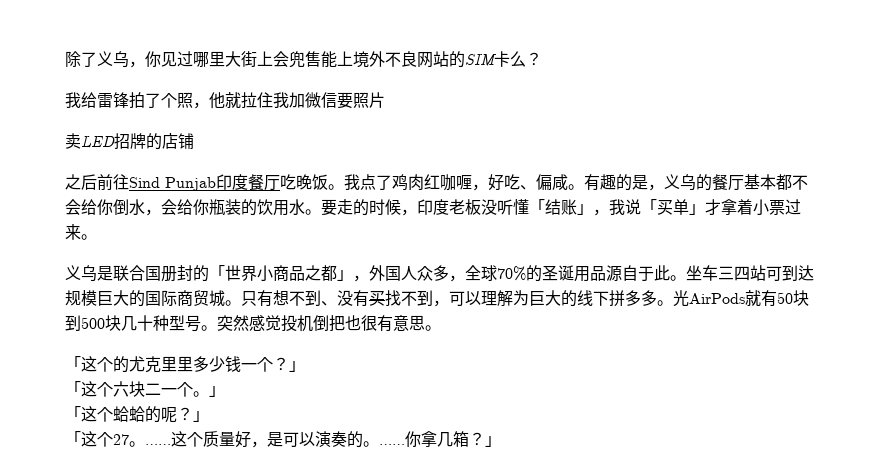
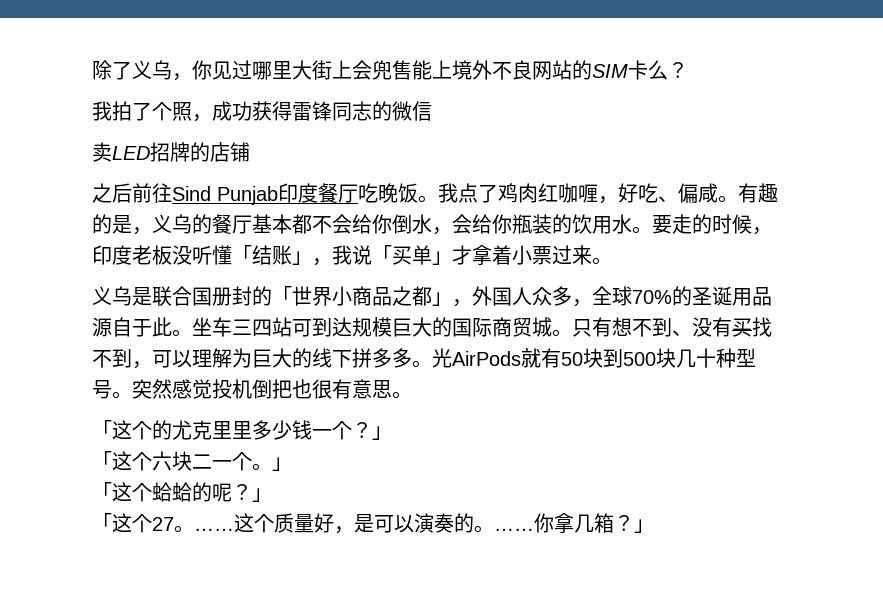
[81,92,129,108] 给雷锋 -> (112, 111) none
[209,92,305,109] 他就拉住我加 -> [212,101,392,121] 成功获得雷锋同志的
[337,92,385,109] 要照片 -> (432, 111) none

